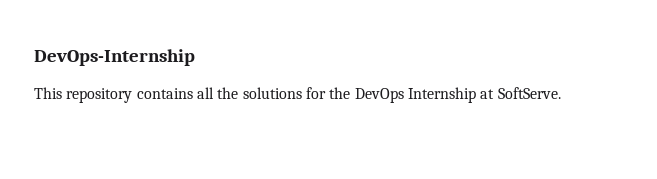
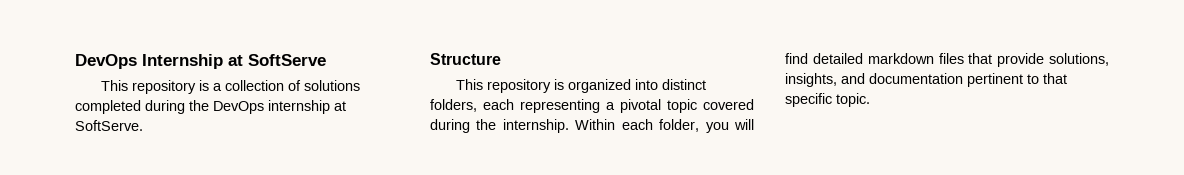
[34,49,195,66] [34,87,326,103] DevOps-Internship // This repository contains all the solutions for -> [75,54,326,69] [100,80,360,94] [75,100,185,114] DevOps Internship at SoftServe // This repository is a collection of solutions completed during
[407,87,476,103] Internship -> [268,100,330,114] internship
(561, 93) none -> [430,53,501,65] [455,79,706,93] [430,99,754,113] [430,119,754,133] [785,53,1109,67] [785,73,1067,87] [785,93,870,107] // Structure // This repository is organized into distinct folders, each representing a pivotal topic covered during the internship. Within each folder, you will find detailed markdown files that provide solutions, insights, and documentation pertinent to that specific topic.

